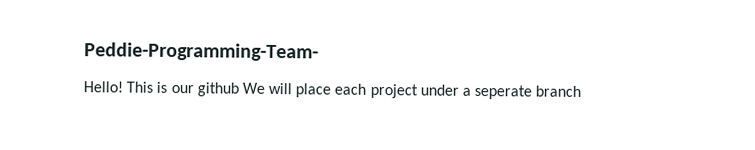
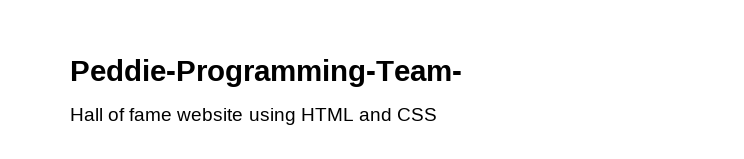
[83,81,582,100] Hello! This is our github We will place each project under a seperate branch -> [70,108,437,125] Hall of fame website using HTML and CSS

